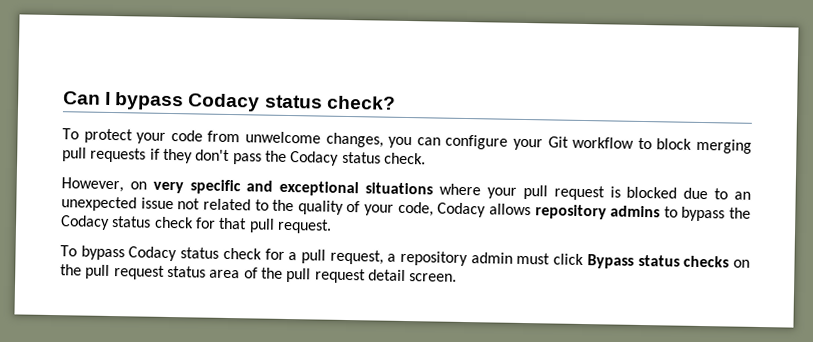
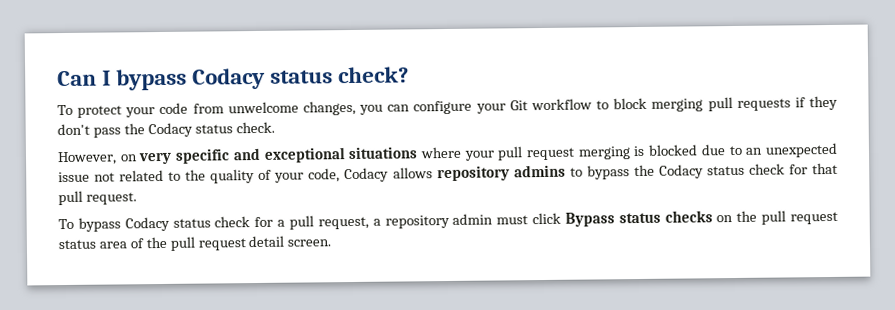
(605, 193) none -> [577,146,631,160] merging

